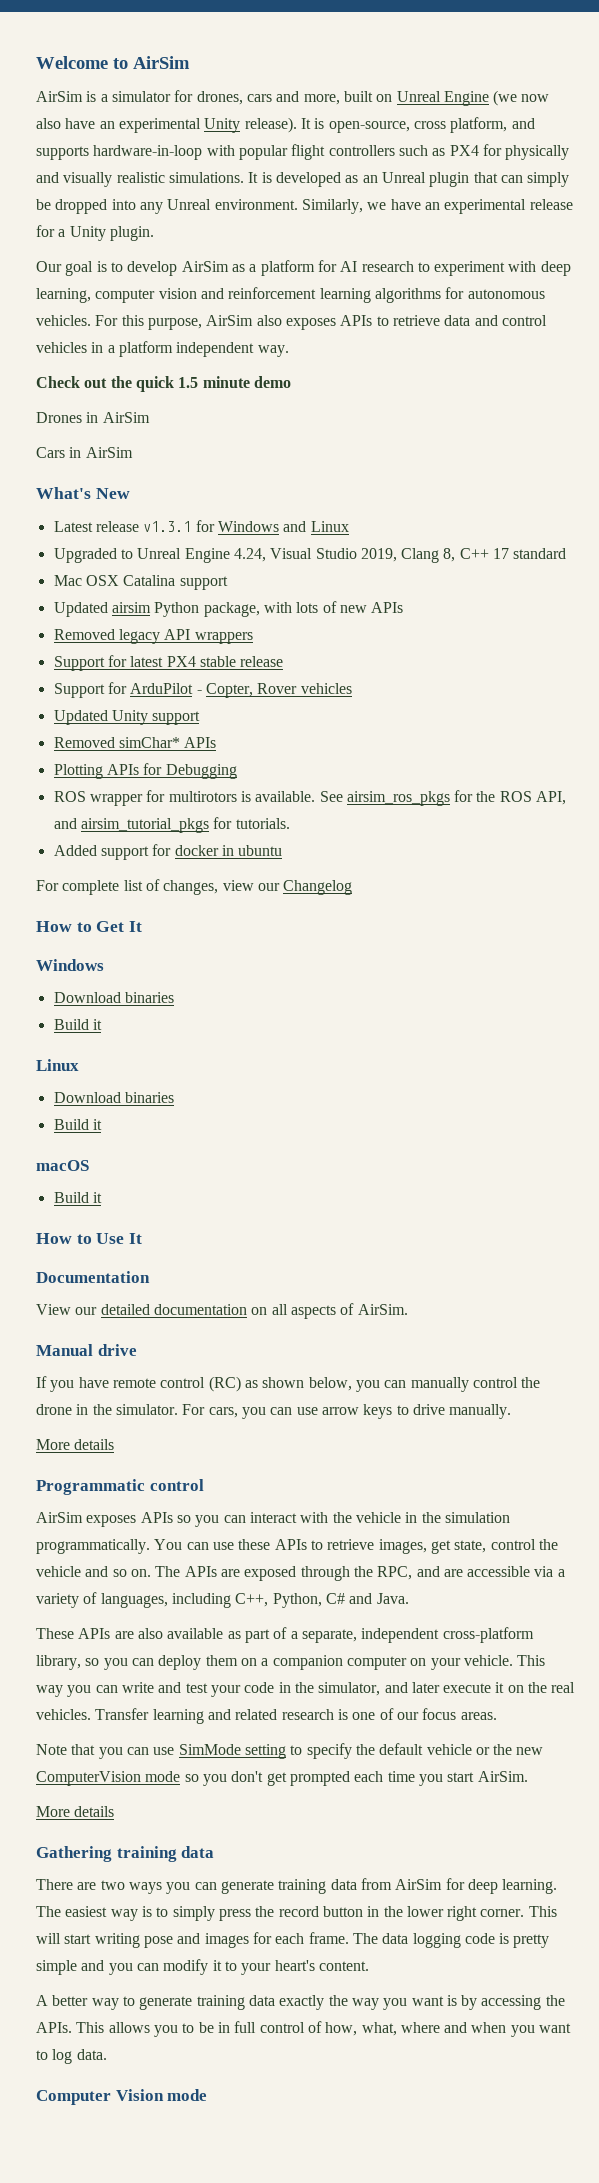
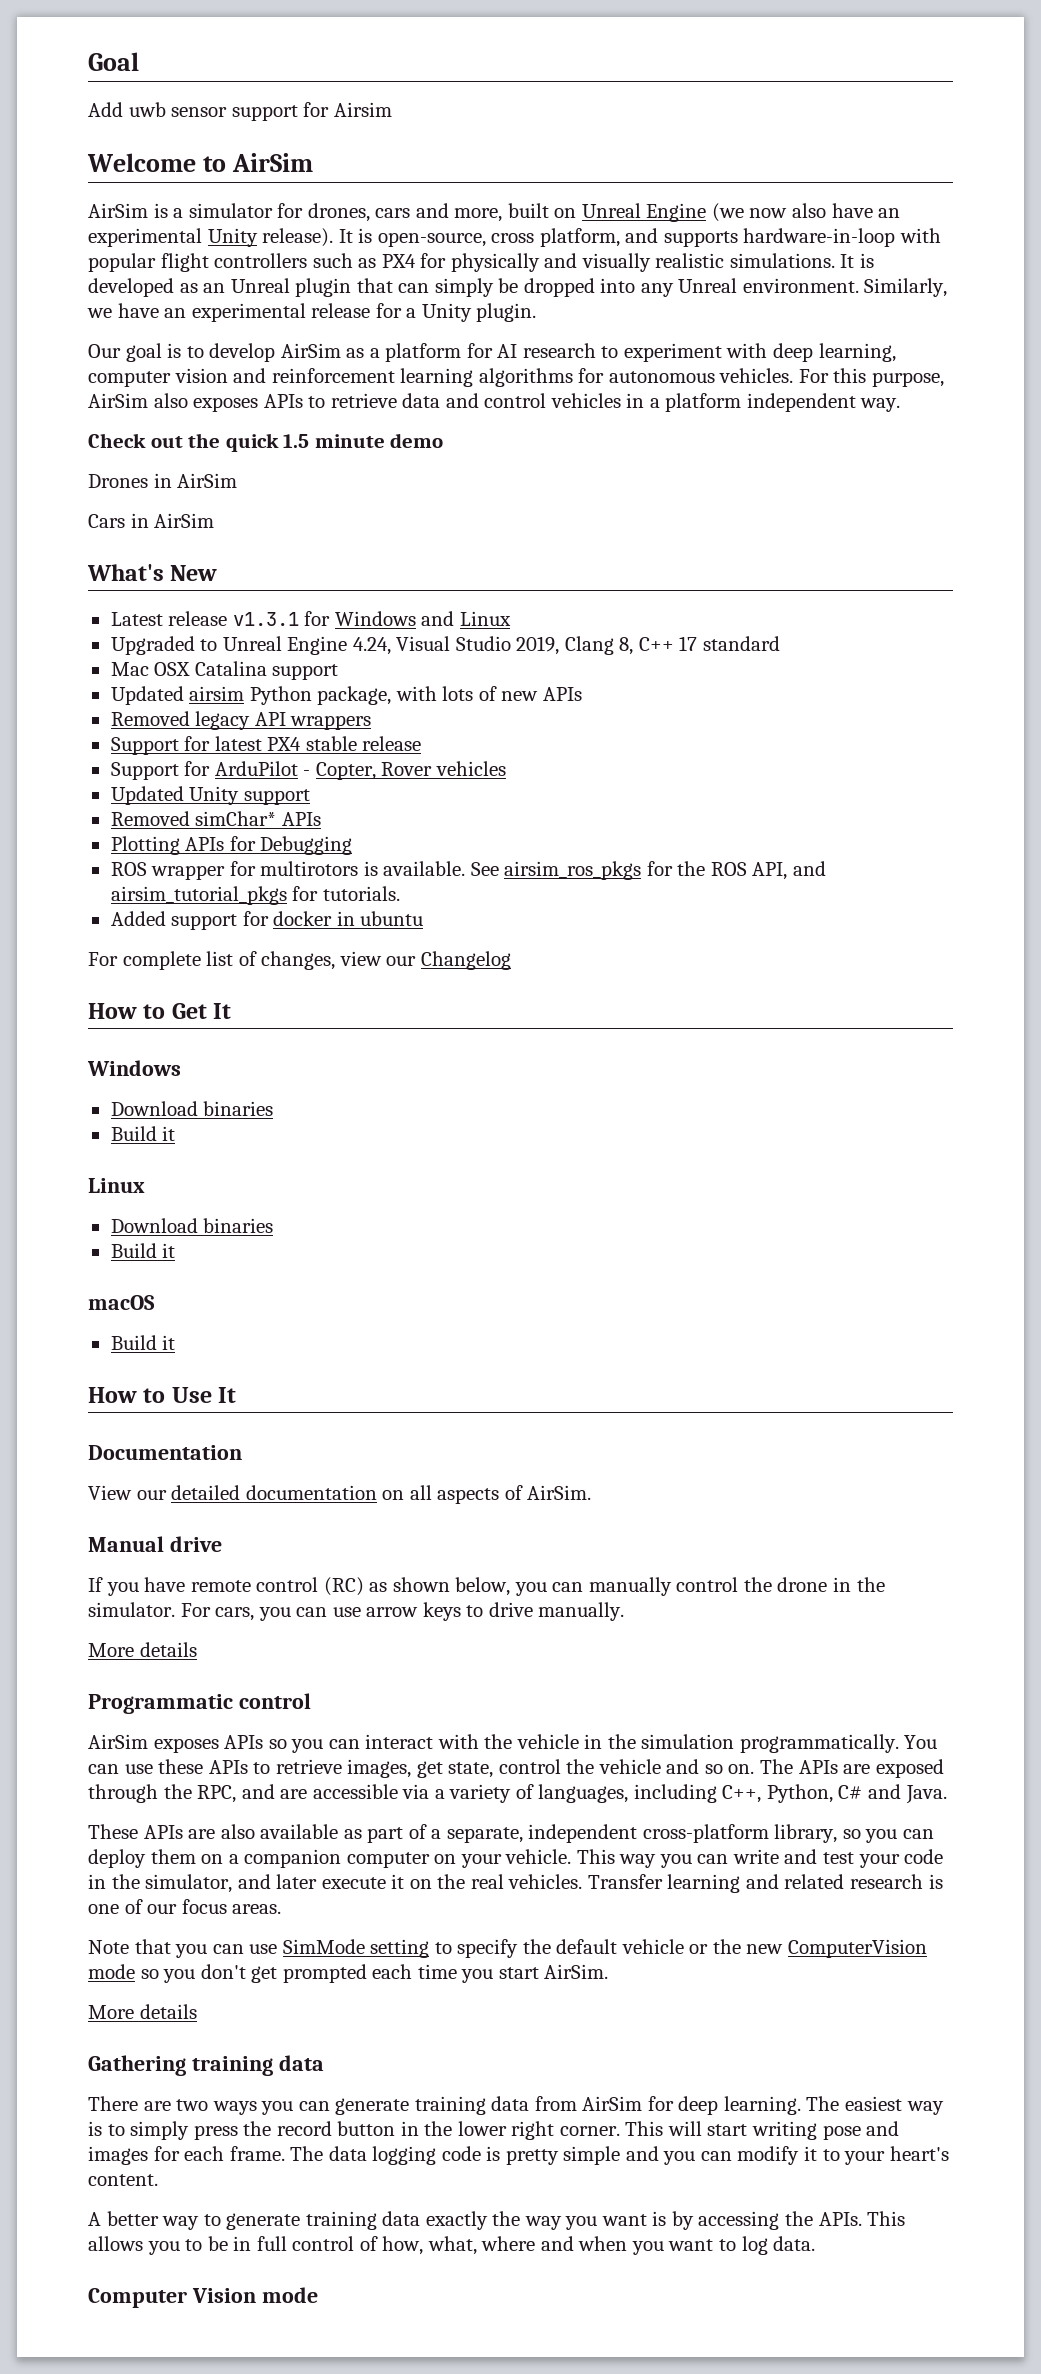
(36, 62) none -> [88,52,139,71] [88,102,392,121] Goal // Add uwb sensor support for Airsim //

